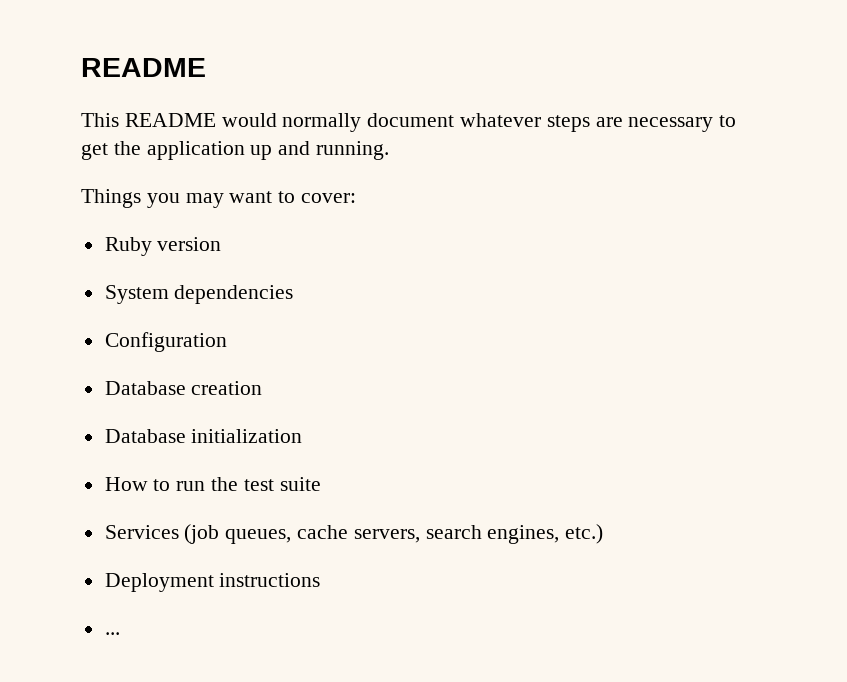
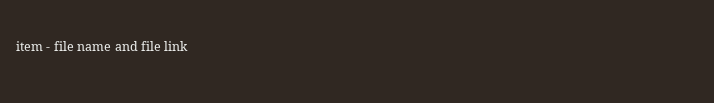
[81,58,206,77] [81,113,737,132] [81,141,390,160] [81,189,357,208] [104,237,222,256] [104,285,294,304] [104,332,227,352] [104,381,263,395] [104,429,303,443] [104,477,321,491] [104,524,604,544] [104,573,321,592] [104,632,120,635] README // This README would normally document whatever steps are necessary to get the application up and running. // Things you may want to cover: // Ruby version // System dependencies // Configuration // Database creation // Database initialization // How to run the test suite // Services (job queues, cache servers, search engines, etc.) // Deployment instructions // ... -> [16,41,189,51] item - file name and file link

